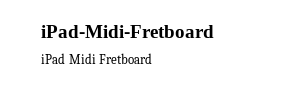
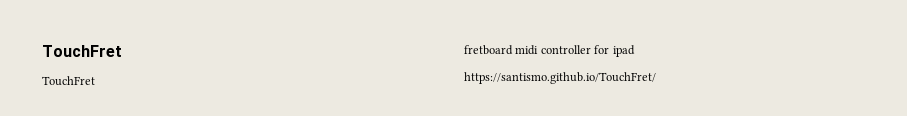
[41,25,214,38] [41,53,153,64] iPad-Midi-Fretboard // iPad Midi Fretboard -> [42,45,122,57] [42,76,95,86] [464,45,635,57] [464,72,656,84] TouchFret // TouchFret // fretboard midi controller for ipad // https://santismo.github.io/TouchFret/

